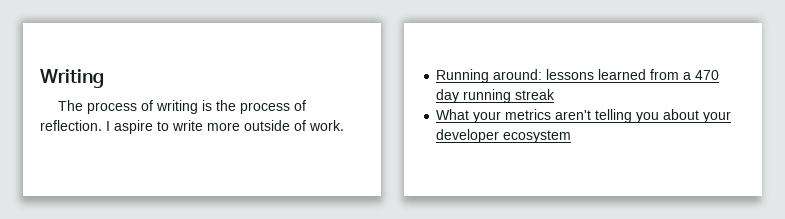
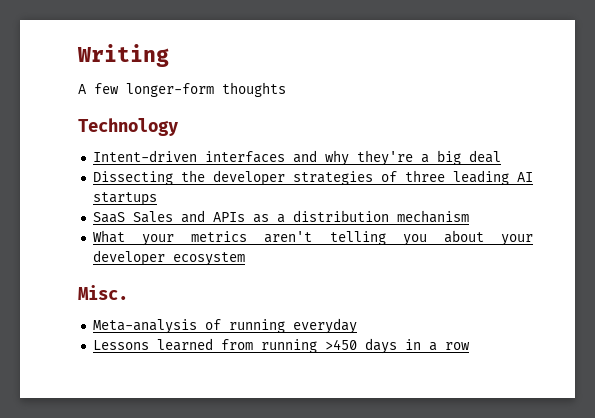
[58,100,307,114] [40,120,344,134] [436,69,720,83] [436,89,556,103] The process of writing is the process of reflection. I aspire to write more outside of work. // Running around: lessons learned from a 470 day running streak -> [78,82,286,97] [78,118,178,136] [92,150,501,166] [92,170,533,186] [92,192,157,206] [92,210,469,223] A few longer-form thoughts // Technology // Intent-driven interfaces and why they're a big deal // Dissecting the developer strategies of three leading AI startups // SaaS Sales and APIs as a distribution mechanism
(572, 136) none -> [78,285,128,300] [92,318,357,334] [92,338,470,354] // Misc. // Meta-analysis of running everyday // Lessons learned from running >450 days in a row

